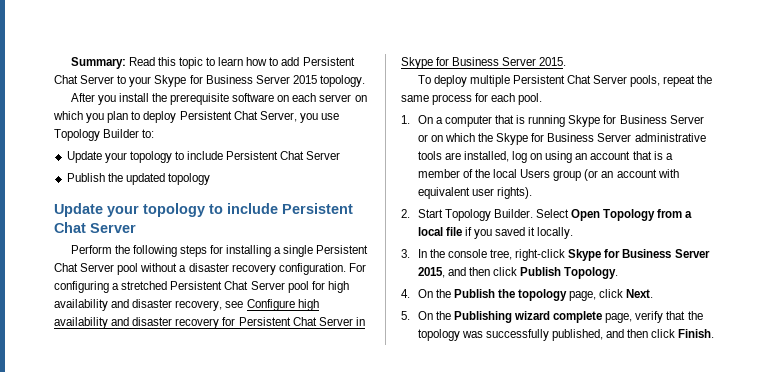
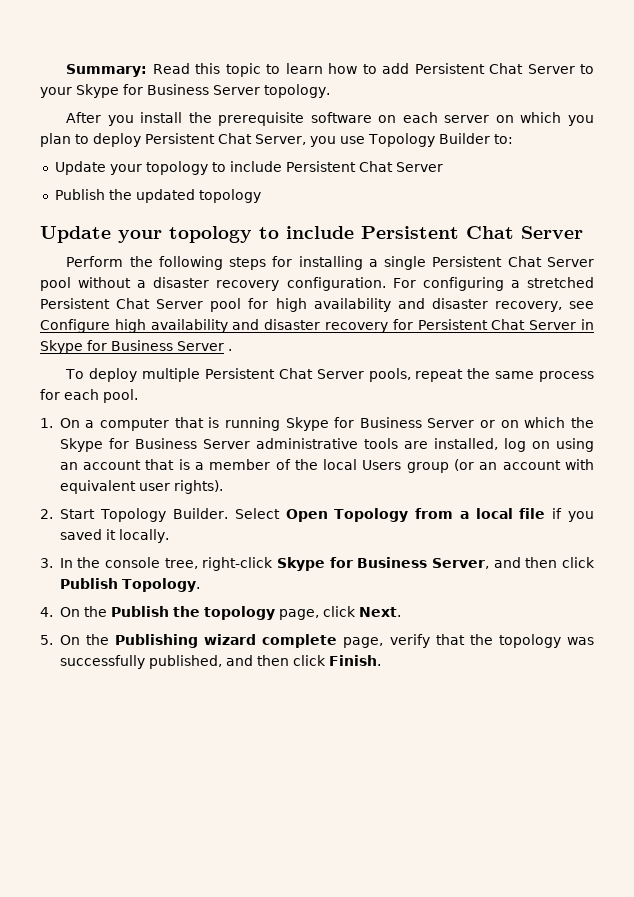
[292,75,317,84] 2015 -> (260, 90) none
[539,57,567,66] 2015. -> [228,349,232,351] .
[674,249,710,258] [417,267,445,278] Server 2015, -> [432,558,490,569] Server,

